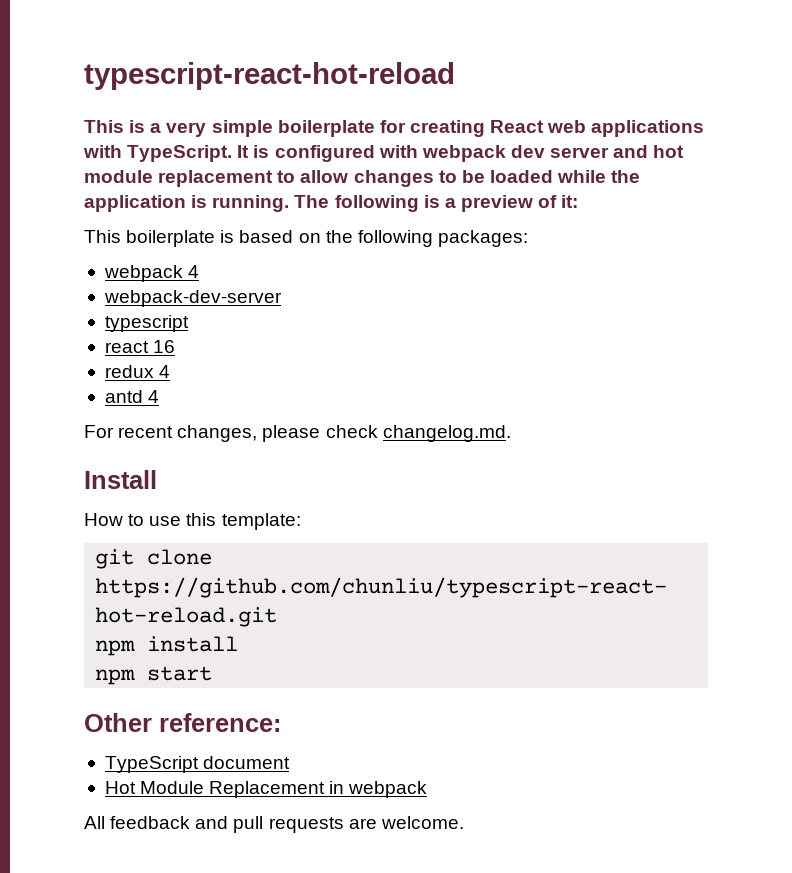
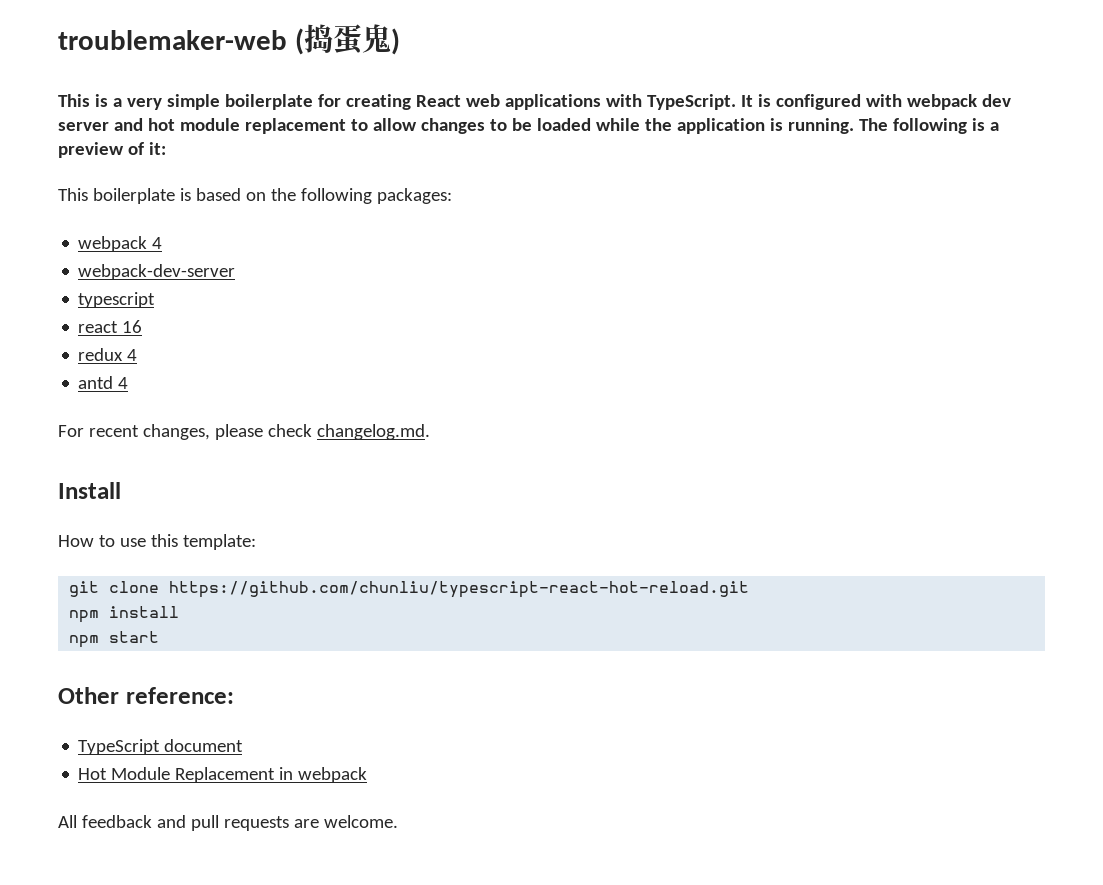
[84,62,455,90] typescript-react-hot-reload -> [58,24,400,55] troublemaker-web (捣蛋鬼)

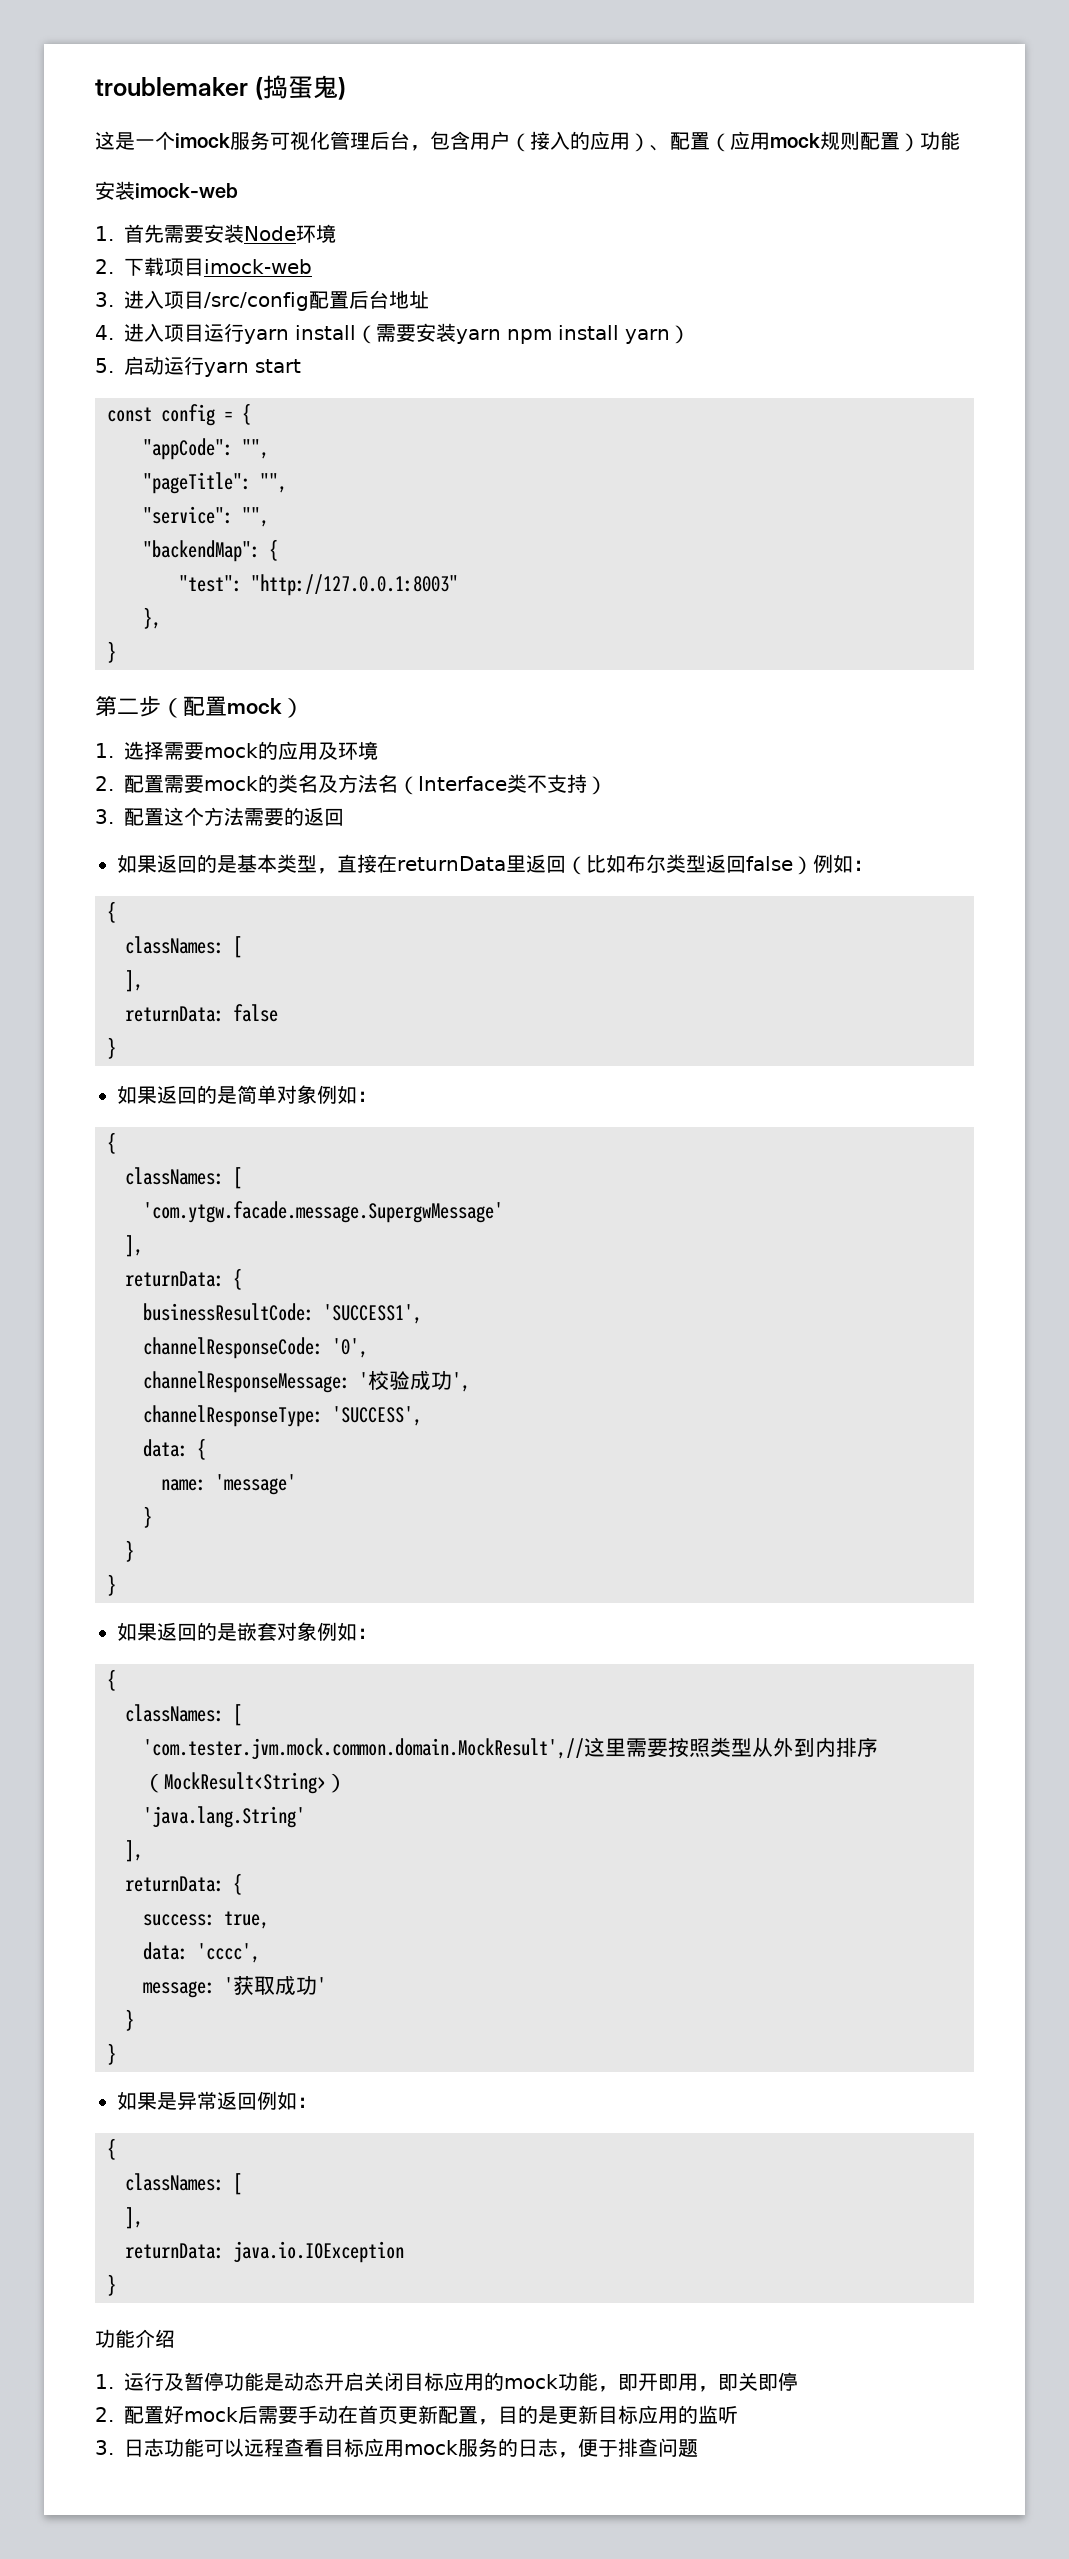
[58,30,287,50] troublemaker-web -> [95,77,248,96] troublemaker
[58,94,1011,110] [58,118,999,134] [58,142,166,158] [58,188,452,204] [78,236,163,252] [78,264,236,280] [78,292,156,308] [78,320,143,333] [78,348,138,361] [78,376,129,389] [58,424,430,440] [58,482,121,499] [58,534,256,550] [69,581,750,598] [69,606,180,623] [69,631,160,648] [58,687,234,704] [78,739,244,755] [78,767,368,783] [58,815,398,831] This is a very simple boilerplate for creating React web applications with TypeScript. It is configured with webpack dev server and hot module replacement to allow changes to be loaded while the application is running. The following is a preview of it: // This boilerplate is based on the following packages: // webpack 4 // webpack-dev-server // typescript // react 16 // redux 4 // antd 4 // For recent changes, please check changelog.md. // Install // How to use this template: // git clone https://github.com/chunliu/typescript-react-hot-reload.git // npm install // npm start // Other reference: // TypeScript document // Hot Module Replacement in webpack // All feedback and pull requests are welcome. -> [95,131,960,152] [95,181,238,200] [95,224,337,243] [95,257,313,276] [95,290,430,311] [95,323,691,344] [95,356,302,377] [107,403,251,426] [143,438,269,460] [143,472,287,494] [143,506,269,527] [143,539,278,562] [179,574,458,596] [143,607,161,629] [107,641,116,663] [95,696,304,718] [95,741,379,760] [95,774,608,795] [95,807,345,826] [117,854,873,875] [107,901,116,923] [125,936,242,958] [125,970,143,992] [125,1004,278,1022] [107,1037,116,1059] [117,1085,377,1104] [107,1132,116,1154] [125,1167,242,1189] [143,1201,503,1223] [125,1235,143,1257] [125,1268,242,1290] [143,1303,422,1324] [143,1337,368,1359] [143,1371,470,1393] [143,1405,422,1427] [143,1438,206,1460] [161,1474,296,1495] [143,1506,152,1528] [125,1540,134,1562] [107,1574,116,1596] [117,1622,377,1641] [107,1669,116,1691] [125,1704,242,1726] [143,1737,878,1760] [143,1772,347,1794] [143,1806,305,1828] [125,1840,143,1862] [125,1873,242,1895] [143,1911,269,1929] [143,1942,260,1963] [143,1976,326,1998] [125,2009,134,2031] [107,2043,116,2065] [117,2091,317,2110] [107,2138,116,2160] [125,2173,242,2195] [125,2207,143,2229] [125,2241,404,2263] [107,2274,116,2296] [95,2329,175,2348] [95,2372,799,2392] [95,2405,739,2425] [95,2438,699,2458] 这是一个imock服务可视化管理后台，包含用户（接入的应用）、配置（应用mock规则配置）功能 // 安装imock-web // 1.首先需要安装Node环境 // 2.下载项目imock-web // 3.进入项目/src/config配置后台地址 // 4.进入项目运行yarn install（需要安装yarn npm install yarn） // 5.启动运行yarn start // const config = { // "appCode": "", // "pageTitle": "", // "service": "", // "backendMap": { // "test": "http://127.0.0.1:8003" // }, // } // 第二步（配置mock） // 1.选择需要mock的应用及环境 // 2.配置需要mock的类名及方法名（Interface类不支持） // 3.配置这个方法需要的返回 // 如果返回的是基本类型，直接在returnData里返回（比如布尔类型返回false）例如： // { // classNames: [ // ], // returnData: false // } // 如果返回的是简单对象例如： // { // classNames: [ // 'com.ytgw.facade.message.SupergwMessage' // ], // returnData: { // businessResultCode: 'SUCCESS1', // channelResponseCode: '0', // channelResponseMessage: '校验成功', // channelResponseType: 'SUCCESS', // data: { // name: 'message' // } // } // } // 如果返回的是嵌套对象例如： // { // classNames: [ // 'com.tester.jvm.mock.common.domain.MockResult',//这里需要按照类型从外到内排序（MockResult<String>） // 'java.lang.String' // ], // returnData: { // success: true, // data: 'cccc', // message: '获取成功' // } // } // 如果是异常返回例如： // { // classNames: [ // ], // returnData: java.io.IOException // } // 功能介绍 // 1.运行及暂停功能是动态开启关闭目标应用的mock功能，即开即用，即关即停 // 2.配置好mock后需要手动在首页更新配置，目的是更新目标应用的监听 // 3.日志功能可以远程查看目标应用mock服务的日志，便于排查问题

